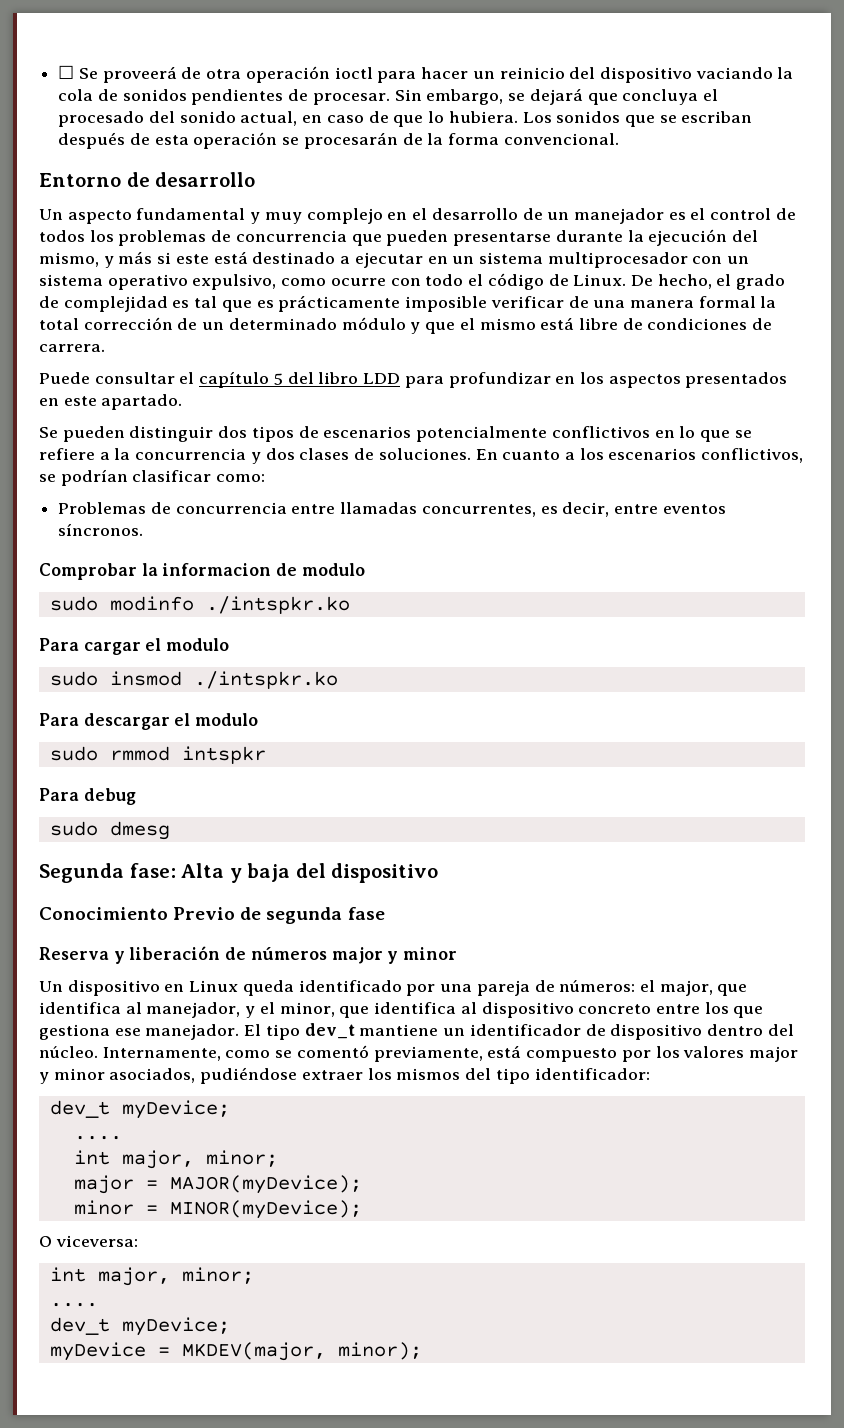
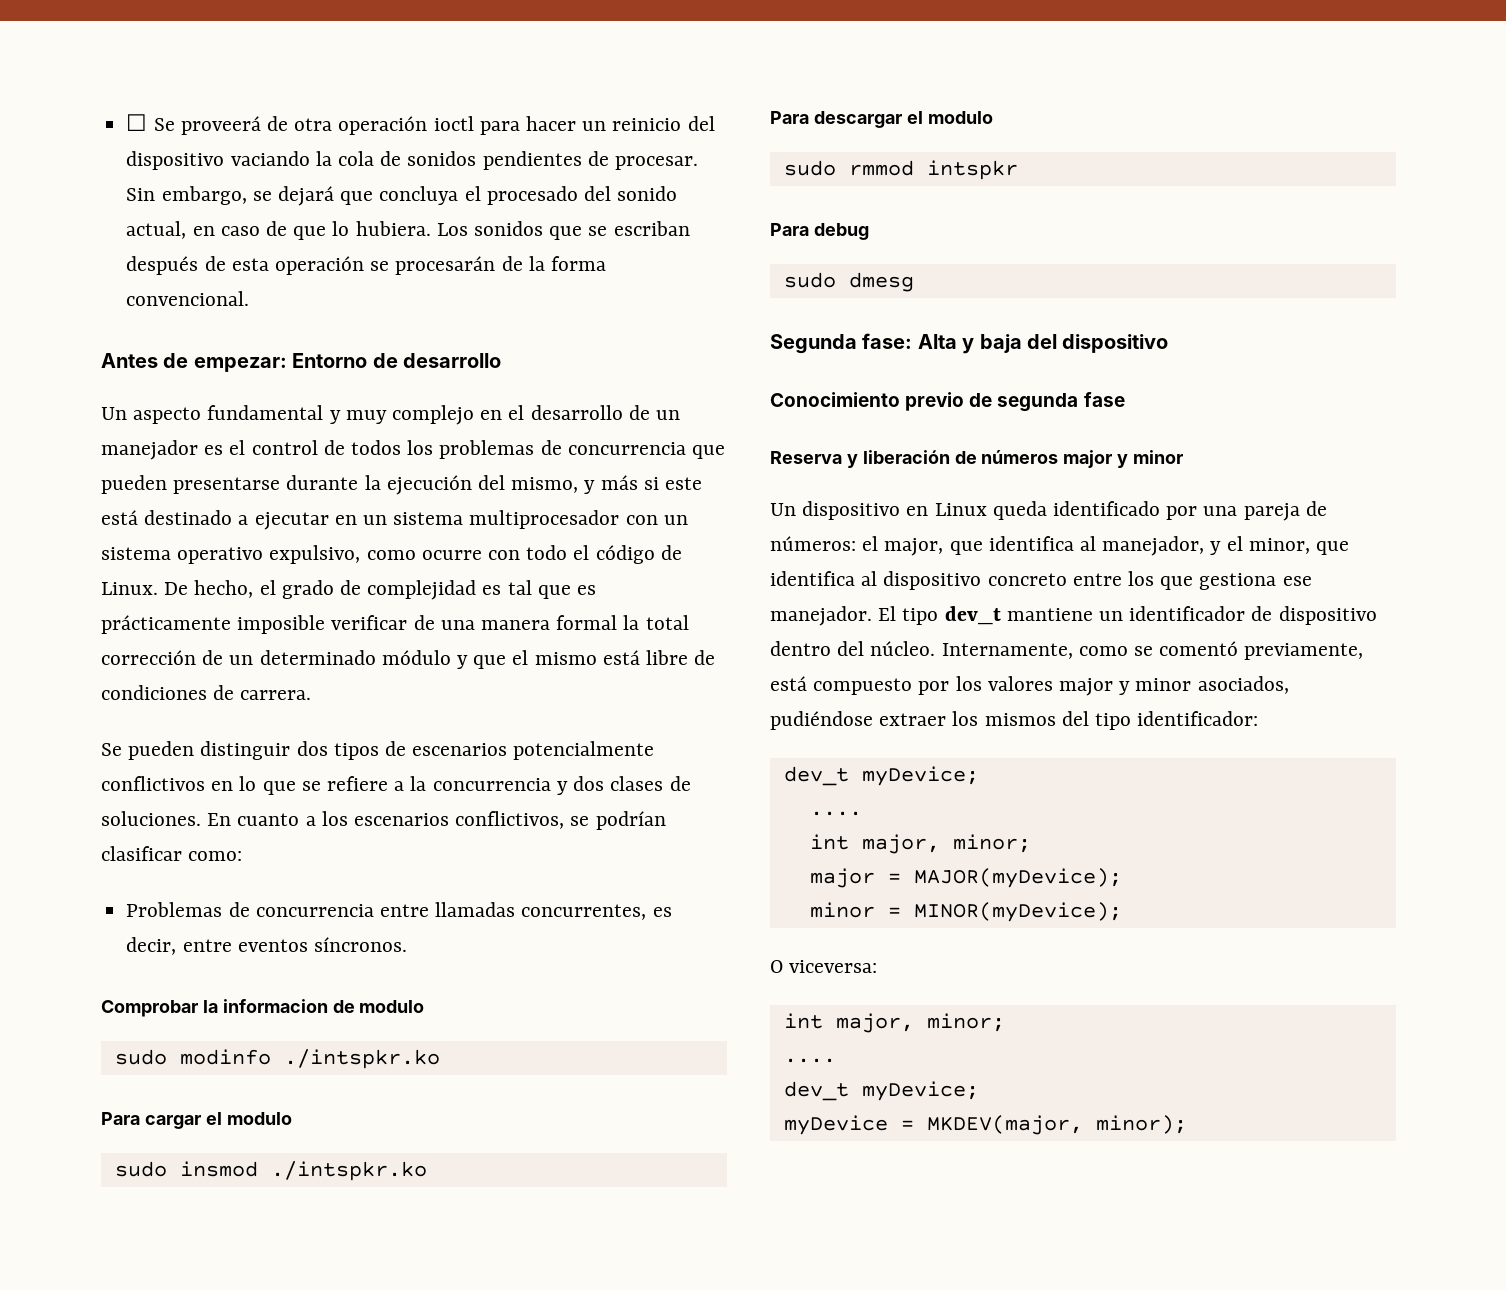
(619, 139) none -> [101,353,287,372] Antes de empezar:
[39,371,788,388] [39,394,183,410] // Puede consultar el capítulo 5 del libro LDD para profundizar en los aspectos presentados en este apartado. -> (312, 695) none
[173,907,236,920] Previo -> [905,392,965,411] previo

